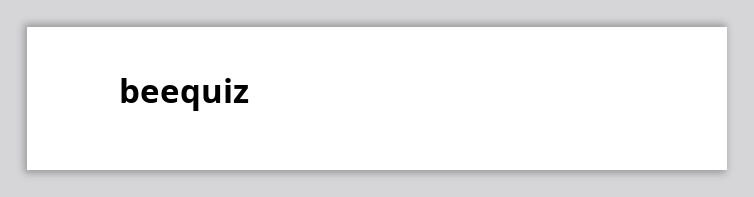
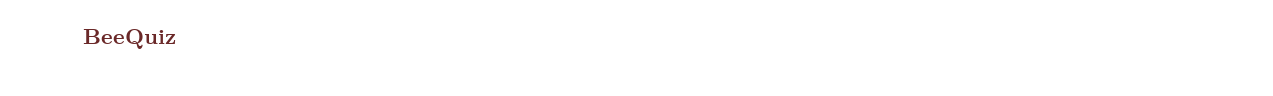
[119,78,249,111] beequiz -> [83,29,176,49] BeeQuiz

